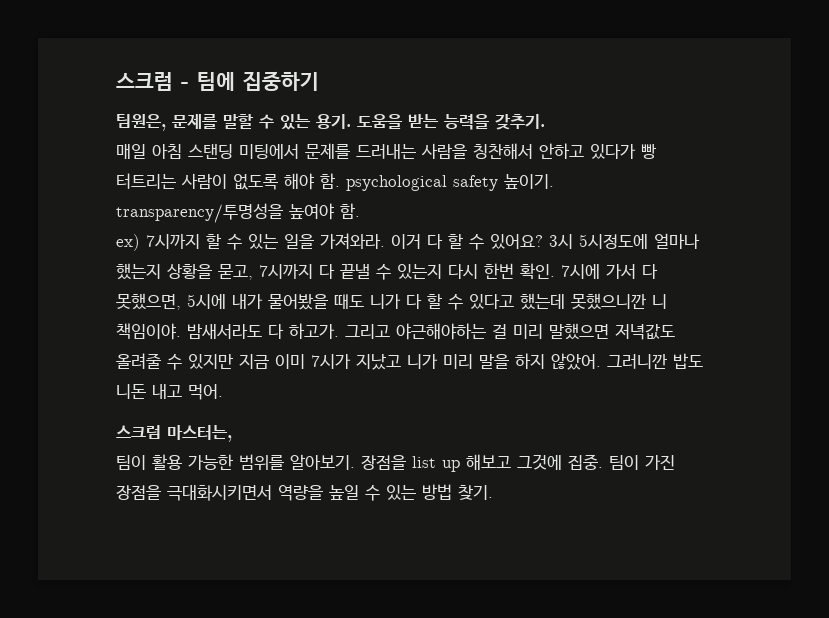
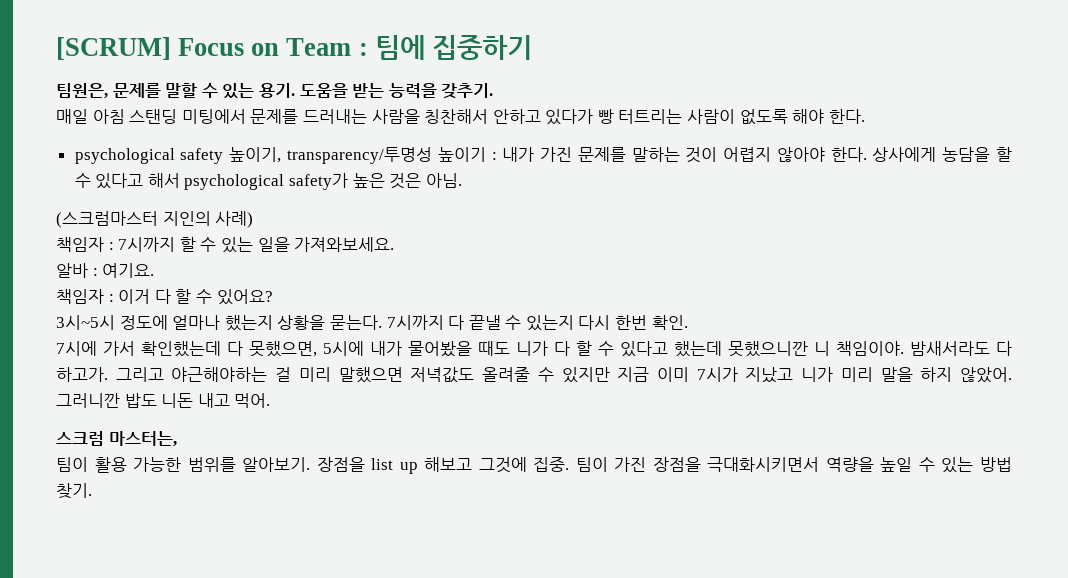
[116,72,189,91] 스크럼 - -> [56,37,368,60] [SCRUM] Focus on Team :
[320,173,340,189] 함. -> [828,109,865,124] 한다. //
[504,174,554,189] [116,203,360,223] [116,234,140,251] 높이기. transparency/투명성을 높여야 함. // ex) -> [229,147,1012,164] [74,173,462,190] [56,211,254,228] [56,237,114,252] 높이기, transparency/투명성 높이기 : 내가 가진 문제를 말하는 것이 어렵지 않아야 한다. 상사에게 농담을 할 수 있다고 해서 psychological safety가 높은 것은 아님. // (스크럼마스터 지인의 사례) // 책임자 :
[320,233,385,249] 가져와라. -> [294,237,395,252] [56,263,155,278] [56,289,114,304] 가져와보세요. // 알바 : 여기요. // 책임자 :
[549,234,648,249] 3시 5시정도에 -> [56,315,168,330] // 3시~5시 정도에
[218,264,253,280] 묻고, -> [329,315,382,330] 묻는다.
(555, 271) none -> (688, 322) //
(636, 271) none -> [141,341,221,357] 확인했는데

